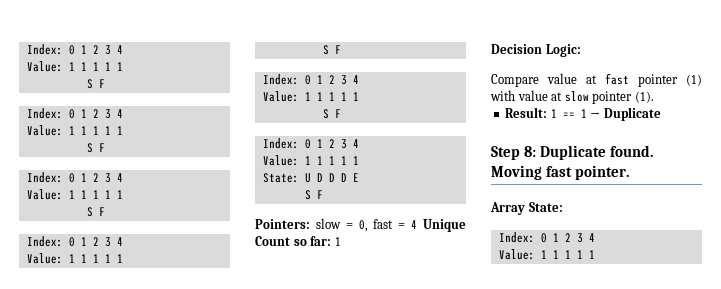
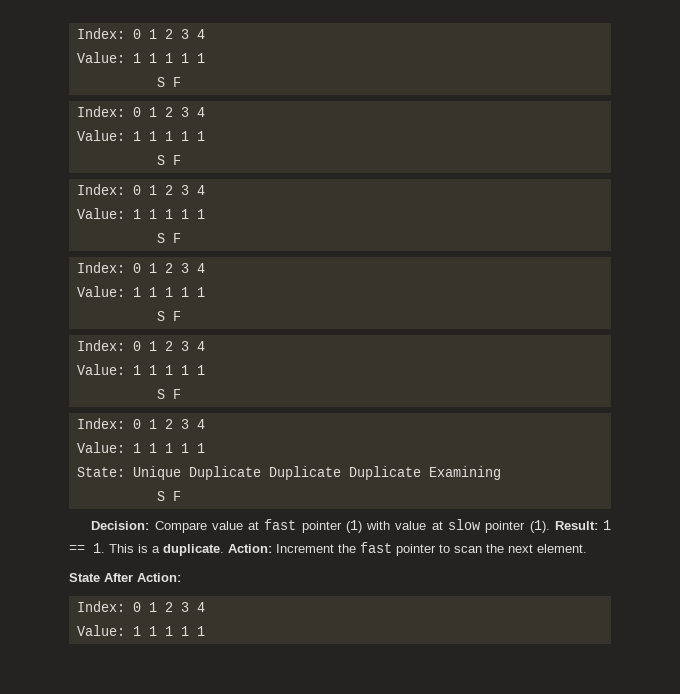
[304,173,359,183] [304,190,323,200] [255,218,466,232] [255,236,341,246] [491,44,581,57] U D D D E // S F // Pointers: slow = 0, fast = 4 Unique Count so far: 1 // Decision Logic: // -> [132,466,501,480] [156,491,181,501] [91,521,150,530] Unique Duplicate Duplicate Duplicate Examining // S F // Decision:
(654, 97) // -> (550, 526) none
[580,107,661,121] [491,145,654,160] [491,165,630,180] [490,202,563,215] 1 → Duplicate // Step 8: Duplicate found. Moving fast pointer. // Array State: -> [93,542,587,556] [69,573,181,582] 1. This is a duplicate. Action: Increment the fast pointer to scan the next element. // State After Action:

